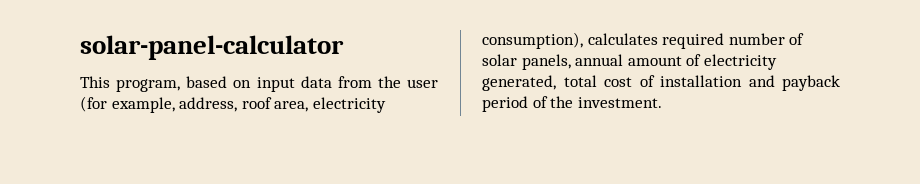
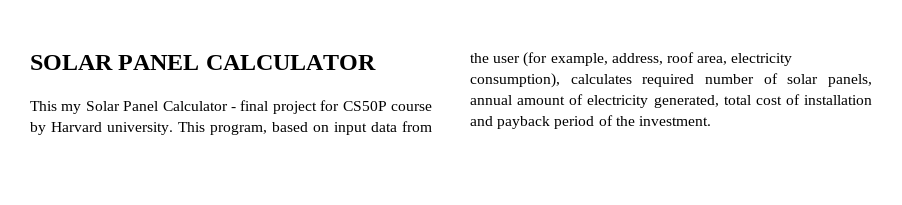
[80,35,344,60] solar-panel-calculator // -> [30,55,376,70] [30,100,432,114] [30,122,173,135] SOLAR PANEL CALCULATOR // This my Solar Panel Calculator - final project for CS50P course by Harvard university.

